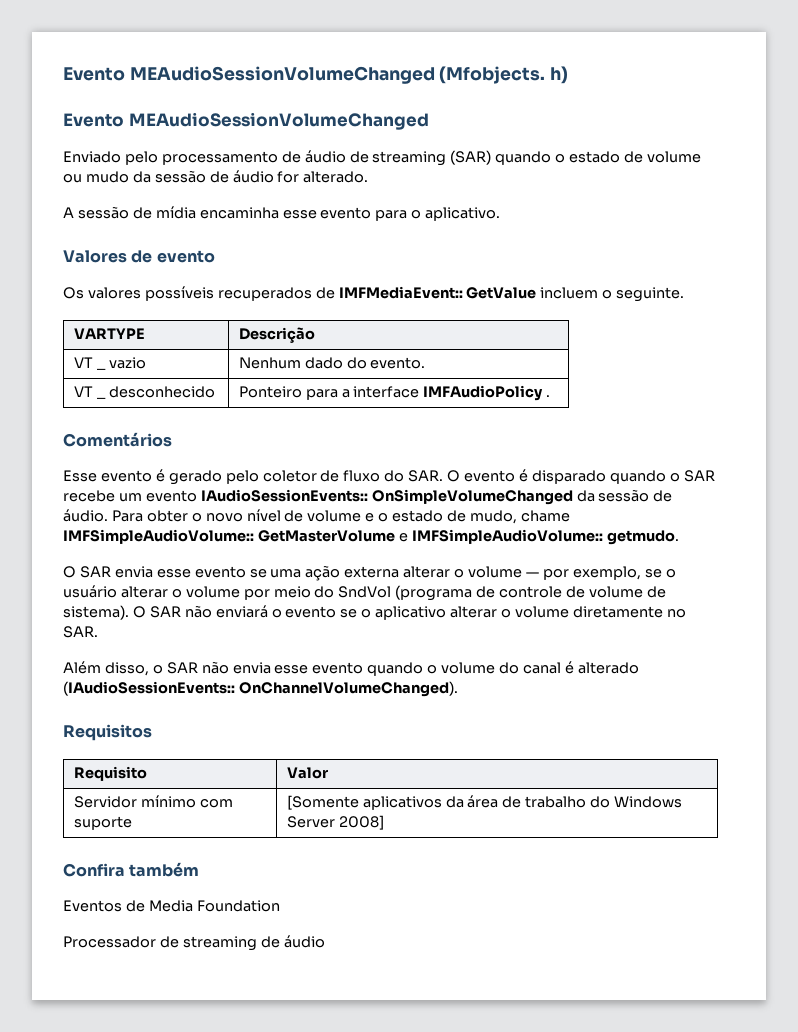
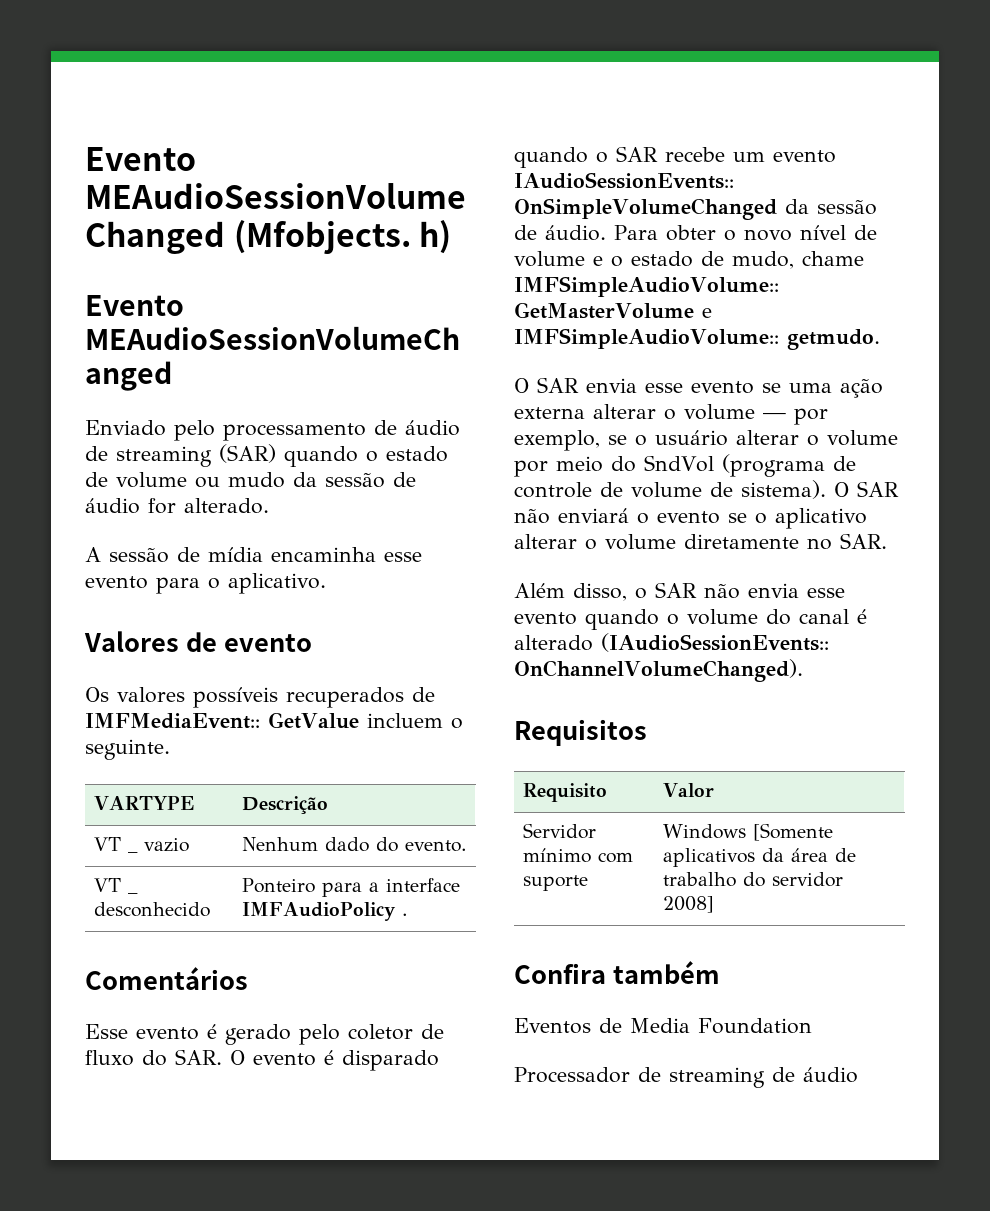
(132, 823) none -> [662,824,746,839] Windows
[614,796,683,808] [286,816,335,828] Windows Server -> [771,872,843,887] servidor

